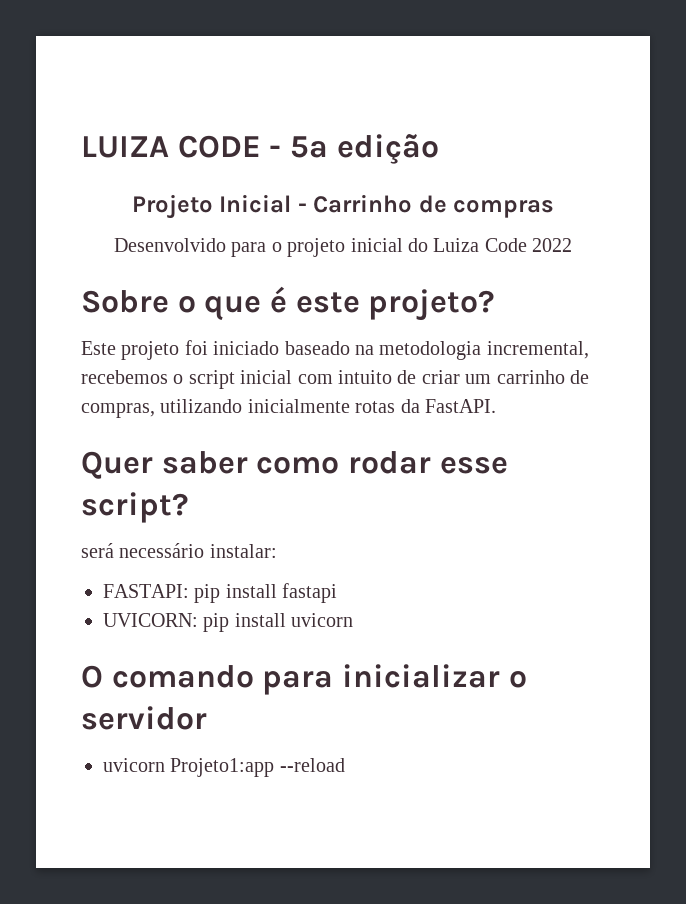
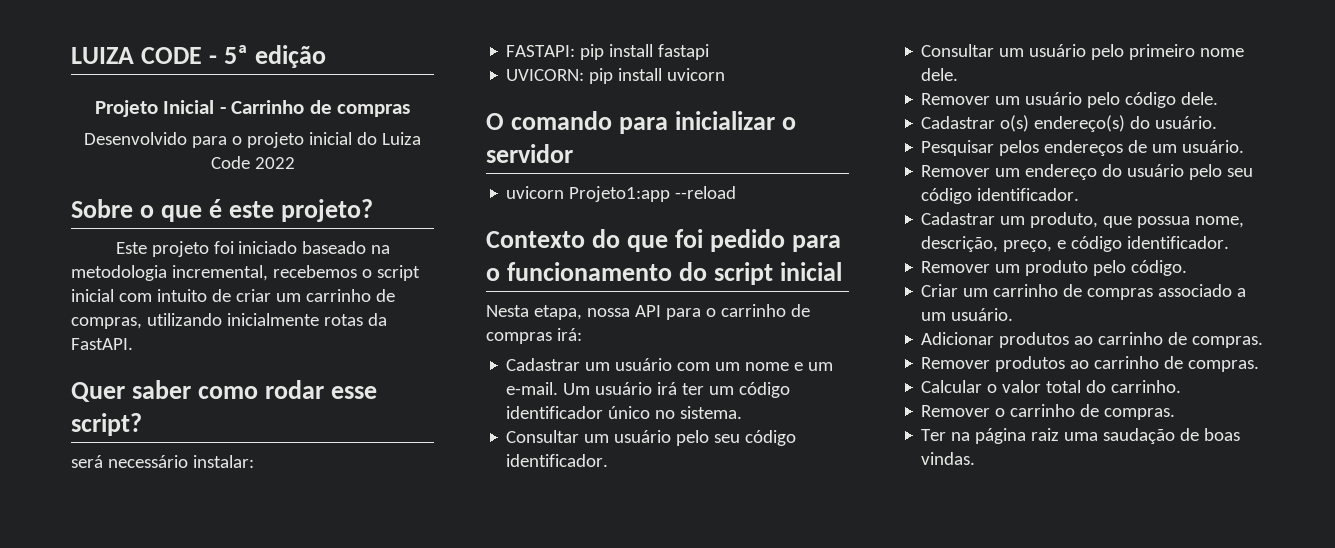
(345, 765) none -> [486,229,842,252] [486,262,843,285] [486,304,810,320] [486,328,582,344] [506,358,834,371] [506,382,791,398] [506,406,743,419] [506,430,797,446] [506,454,609,467] [921,44,1245,60] [921,68,959,81] [921,92,1219,108] [921,115,1218,132] [921,140,1245,156] [921,164,1254,180] [921,188,1080,204] [921,212,1245,228] [921,236,1230,252] [921,260,1188,276] [921,284,1247,300] [921,308,1014,321] [921,332,1264,348] [921,356,1260,372] [921,380,1182,393] [921,404,1176,420] [921,428,1241,444] [921,452,976,465] // Contexto do que foi pedido para o funcionamento do script inicial // Nesta etapa, nossa API para o carrinho de compras irá: // Cadastrar um usuário com um nome e um e-mail. Um usuário irá ter um código identificador único no sistema. // Consultar um usuário pelo seu código identificador. // Consultar um usuário pelo primeiro nome dele. // Remover um usuário pelo código dele. // Cadastrar o(s) endereço(s) do usuário. // Pesquisar pelos endereços de um usuário. // Remover um endereço do usuário pelo seu código identificador. // Cadastrar um produto, que possua nome, descrição, preço, e código identificador. // Remover um produto pelo código. // Criar um carrinho de compras associado a um usuário. // Adicionar produtos ao carrinho de compras. // Remover produtos ao carrinho de compras. // Calcular o valor total do carrinho. // Remover o carrinho de compras. // Ter na página raiz uma saudação de boas vindas.

